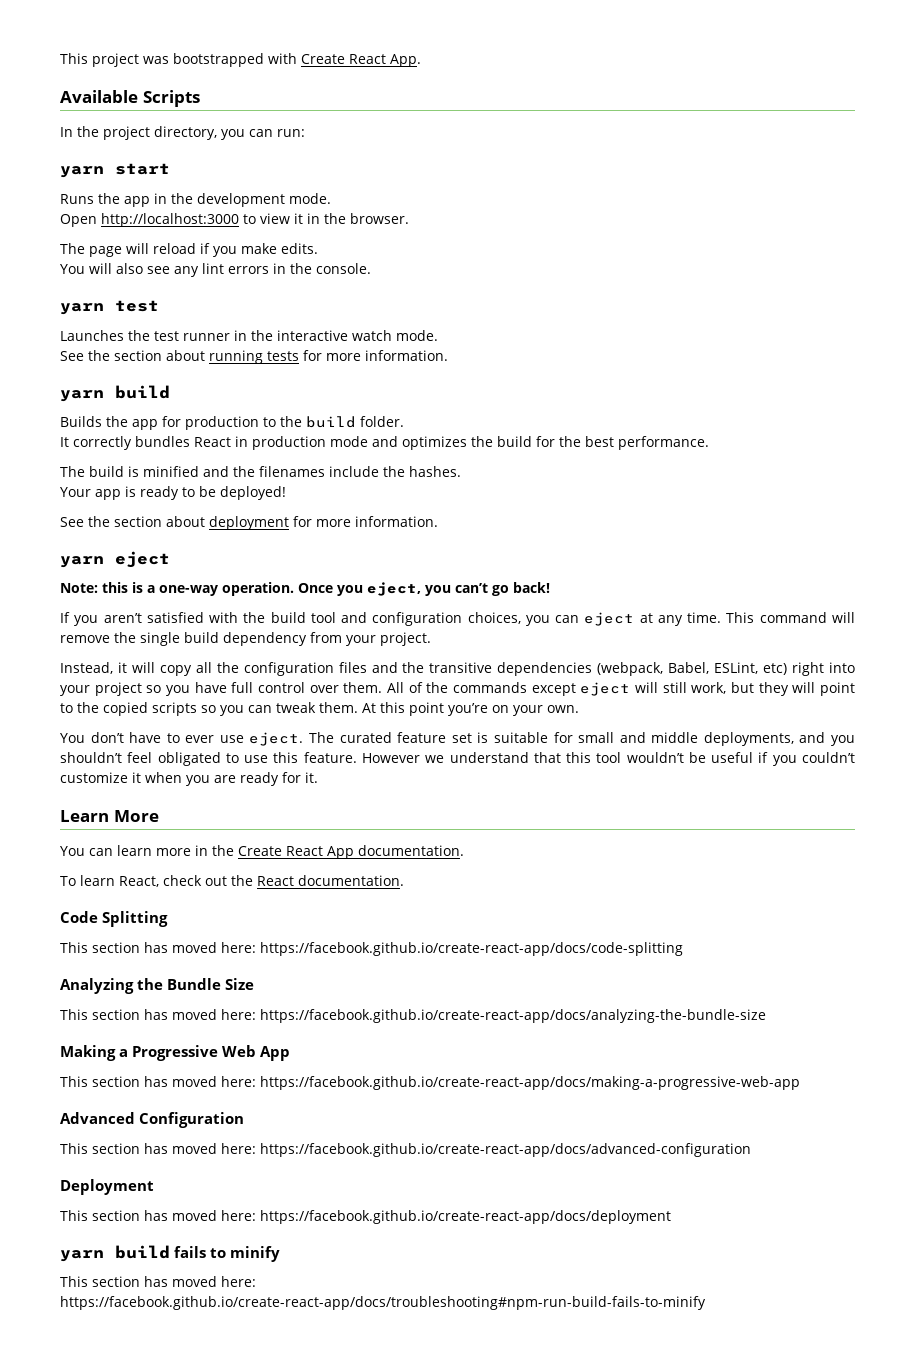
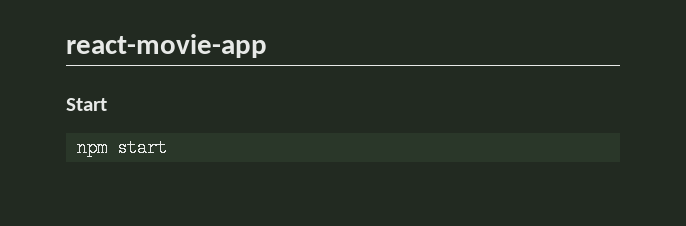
[60,53,421,67] [60,90,200,107] [60,126,305,140] [60,163,170,178] [60,193,331,207] [60,213,409,227] [60,243,318,257] [60,263,371,277] [60,300,159,315] [60,330,438,341] [60,350,448,364] [60,385,170,402] [60,416,404,430] [60,436,709,450] [60,466,461,477] [60,486,286,500] [60,516,438,530] [60,551,170,568] [60,582,550,596] [60,612,856,626] [60,632,431,646] [60,662,856,676] [60,682,855,696] [60,702,579,716] [60,732,855,746] [60,752,856,766] [60,772,318,786] [60,810,159,822] [60,845,464,859] [60,875,404,887] [60,911,169,927] [60,942,683,956] [60,978,255,994] [60,1009,766,1023] [60,1045,291,1061] [60,1076,800,1090] [60,1112,245,1128] [60,1143,751,1157] [60,1179,154,1195] [60,1210,671,1224] [60,1245,281,1262] [60,1276,256,1287] [60,1296,706,1310] This project was bootstrapped with Create React App. // Available Scripts // In the project directory, you can run: // yarn start // Runs the app in the development mode. // Open http://localhost:3000 to view it in the browser. // The page will reload if you make edits. // You will also see any lint errors in the console. // yarn test // Launches the test runner in the interactive watch mode. // See the section about running tests for more information. // yarn build // Builds the app for production to the build folder. // It correctly bundles React in production mode and optimizes the build for the best performance. // The build is minified and the filenames include the hashes. // Your app is ready to be deployed! // See the section about deployment for more information. // yarn eject // Note: this is a one-way operation. Once you eject, you can’t go back! // If you aren’t satisfied with the build tool and configuration choices, you can eject at any time. This command will remove the single build dependency from your project. // Instead, it will copy all the configuration files and the transitive dependencies (webpack, Babel, ESLint, etc) right into your project so you have full control over them. All of the commands except eject will still work, but they will point to the copied scripts so you can tweak them. At this point you’re on your own. // You don’t have to ever use eject. The curated feature set is suitable for small and middle deployments, and you shouldn’t feel obligated to use this feature. However we understand that this tool wouldn’t be useful if you couldn’t customize it when you are ready for it. // Learn More // You can learn more in the Create React App documentation. // To learn React, check out the React documentation. // Code Splitting // This section has moved here: https://facebook.github.io/create-react-app/docs/code-splitting // Analyzing the Bundle Size // This section has moved here: https://facebook.github.io/create-react-app/docs/analyzing-the-bundle-size // Making a Progressive Web App // This section has moved here: https://facebook.github.io/create-react-app/docs/making-a-progressive-web-app // Advanced Configuration // This section has moved here: https://facebook.github.io/create-react-app/docs/advanced-configuration // Deployment // This section has moved here: https://facebook.github.io/create-react-app/docs/deployment // yarn build fails to minify // This section has moved here: https://facebook.github.io/create-react-app/docs/troubleshooting#npm-run-build-fails-to-minify -> [66,34,267,58] [66,98,107,111] [76,139,167,157] react-movie-app // Start // npm start

